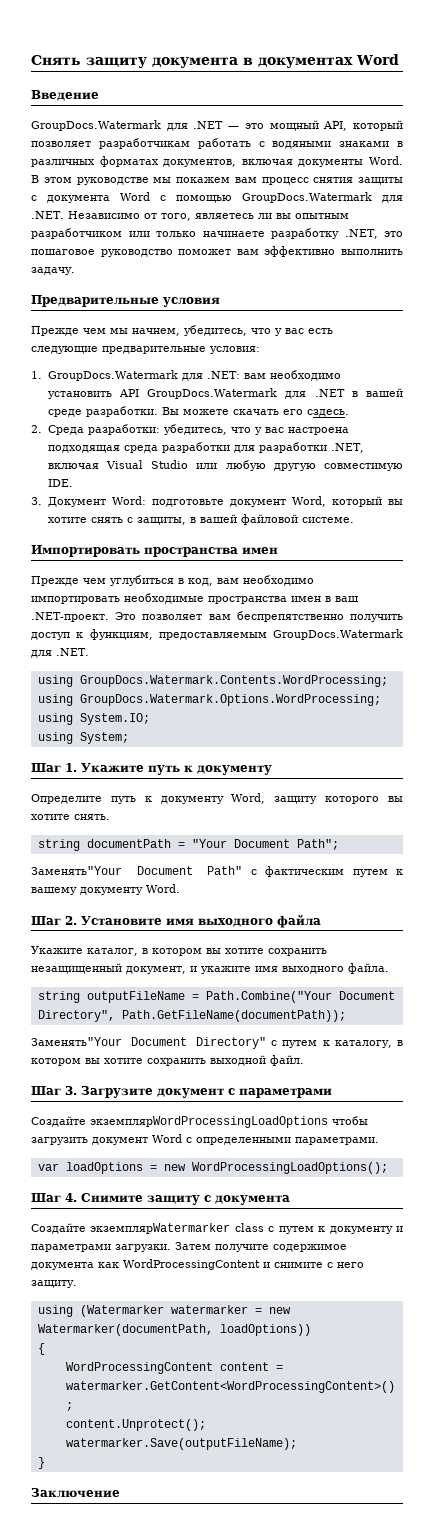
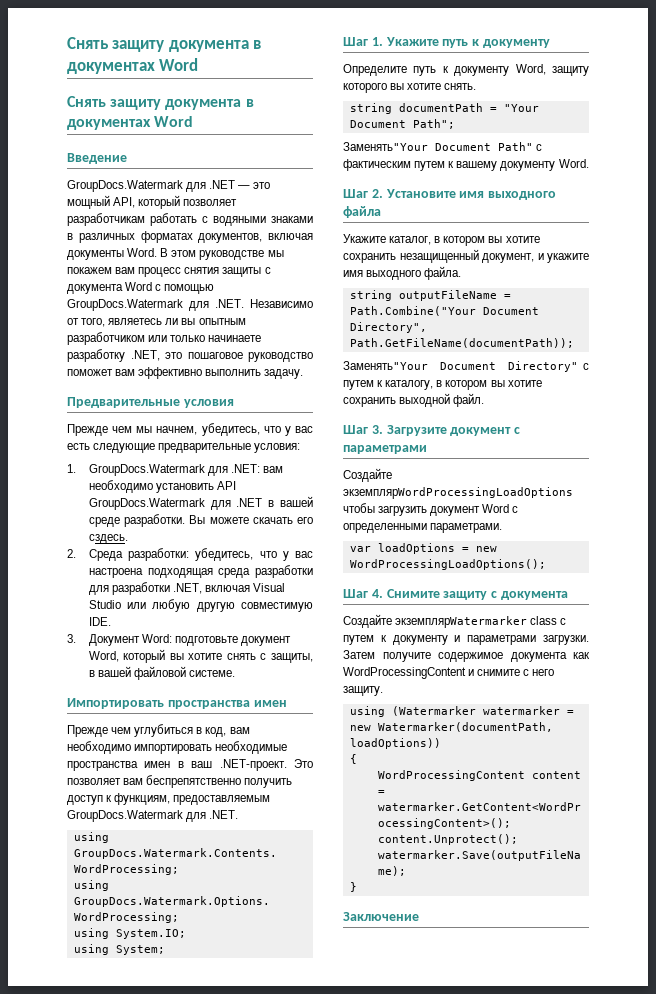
[31,54,399,68] Снять защиту документа в документах Word -> [67,37,262,52] [67,58,199,74] [67,96,254,110] [67,116,194,130] Снять защиту документа в документах Word // Снять защиту документа в документах Word

